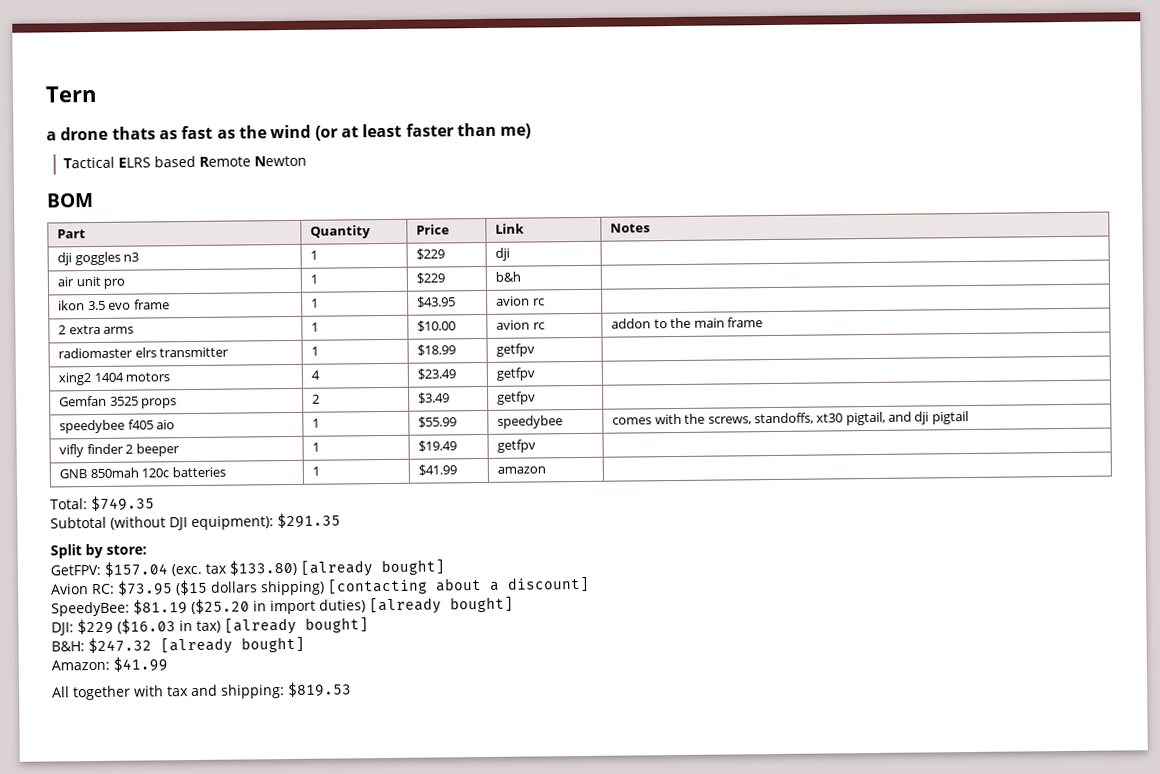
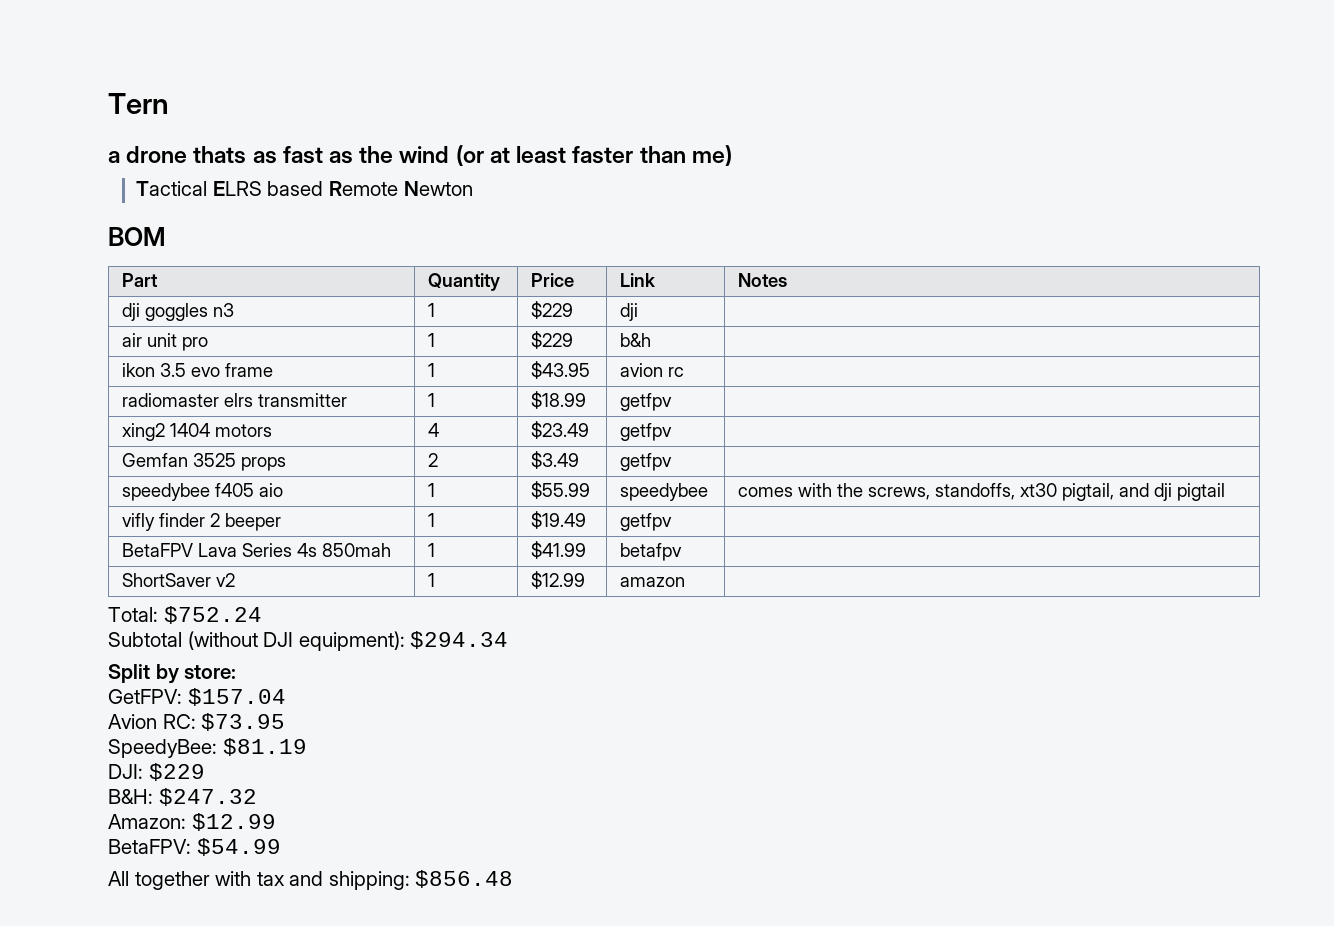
[58,324,135,335] [311,322,320,332] [417,320,457,332] [496,319,545,330] [611,317,763,329] // 2 extra arms | 1 | $10.00 | avion rc | addon to the main frame -> (685, 372) none
[59,469,88,479] GNB -> [122,543,318,557] BetaFPV Lava Series 4s
[141,466,226,478] 120c batteries -> (392, 550) none
(458, 470) none -> [620,543,683,561] [122,573,236,587] [428,573,436,587] [531,571,586,589] | betafpv | // ShortSaver v2 | 1 | $12.99
[90,495,155,512] $749.35 -> [163,606,262,624] $752.24
[277,512,341,529] $291.35 -> [410,631,509,649] $294.34
[171,559,445,577] [50,576,590,596] [51,596,514,617] [51,617,369,636] (exc. tax $133.80) [already bought] // Avion RC: $73.95 ($15 dollars shipping) [contacting about a discount] // SpeedyBee: $81.19 ($25.20 in import duties) [already bought] // DJI: $229 ($16.03 in tax) [already bought] -> [108,713,286,731] [108,738,307,758] [108,763,205,781] // Avion RC: $73.95 // SpeedyBee: $81.19 // DJI: $229
[160,636,305,655] [already bought] -> (257, 797) none
[113,656,168,672] $41.99 -> [191,813,276,831] [108,838,281,856] $12.99 // BetaFPV: $54.99
[288,681,352,698] $819.53 -> [415,870,514,888] $856.48

